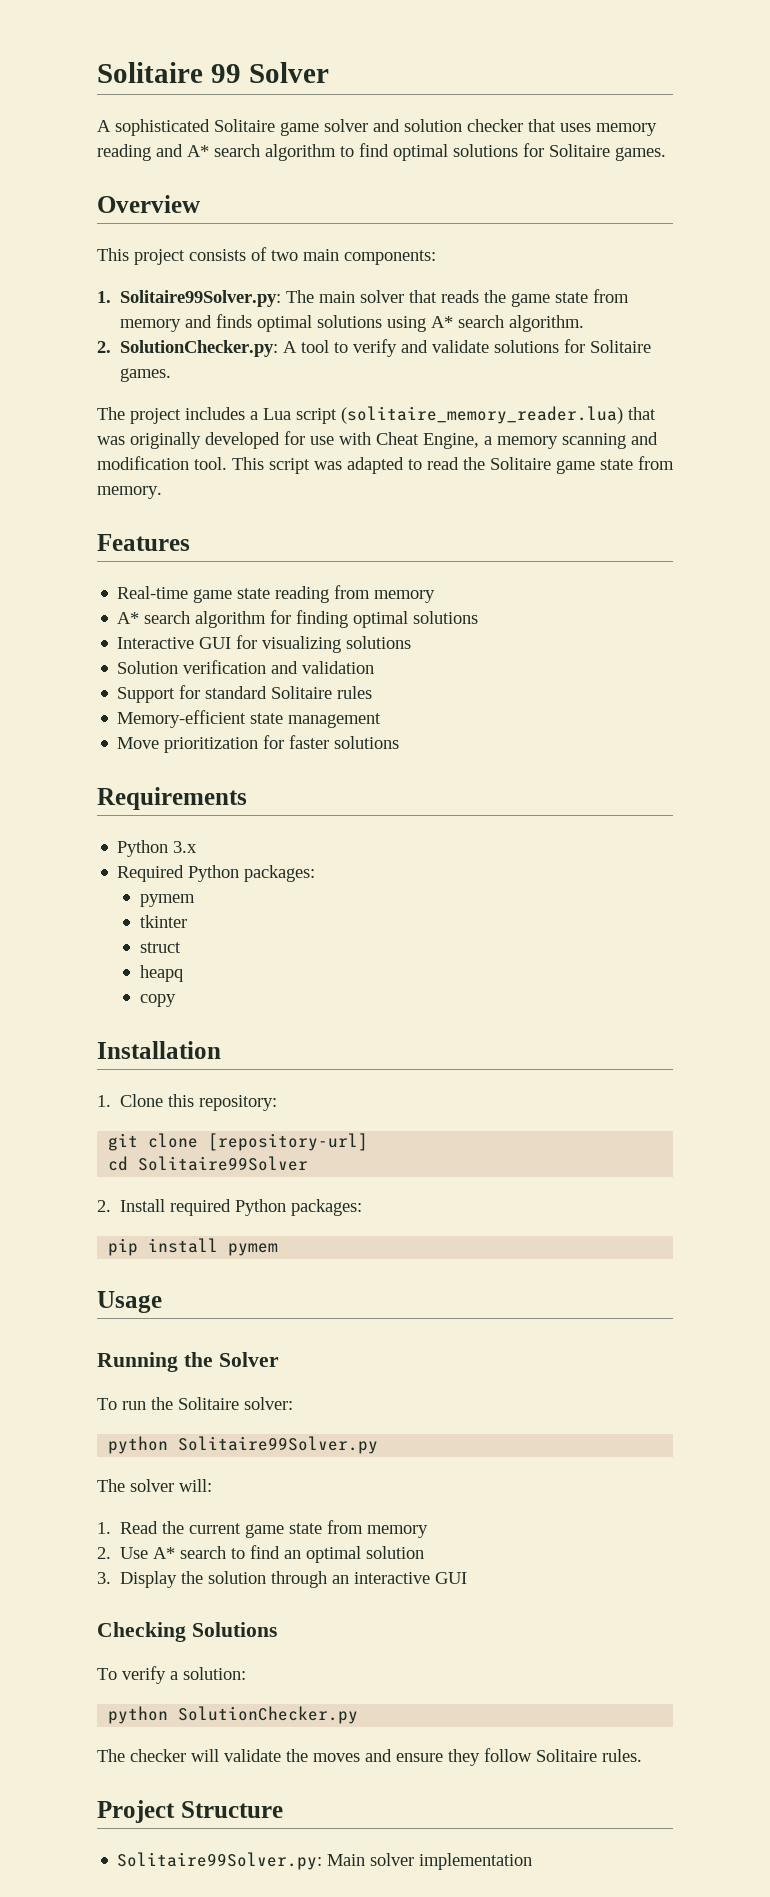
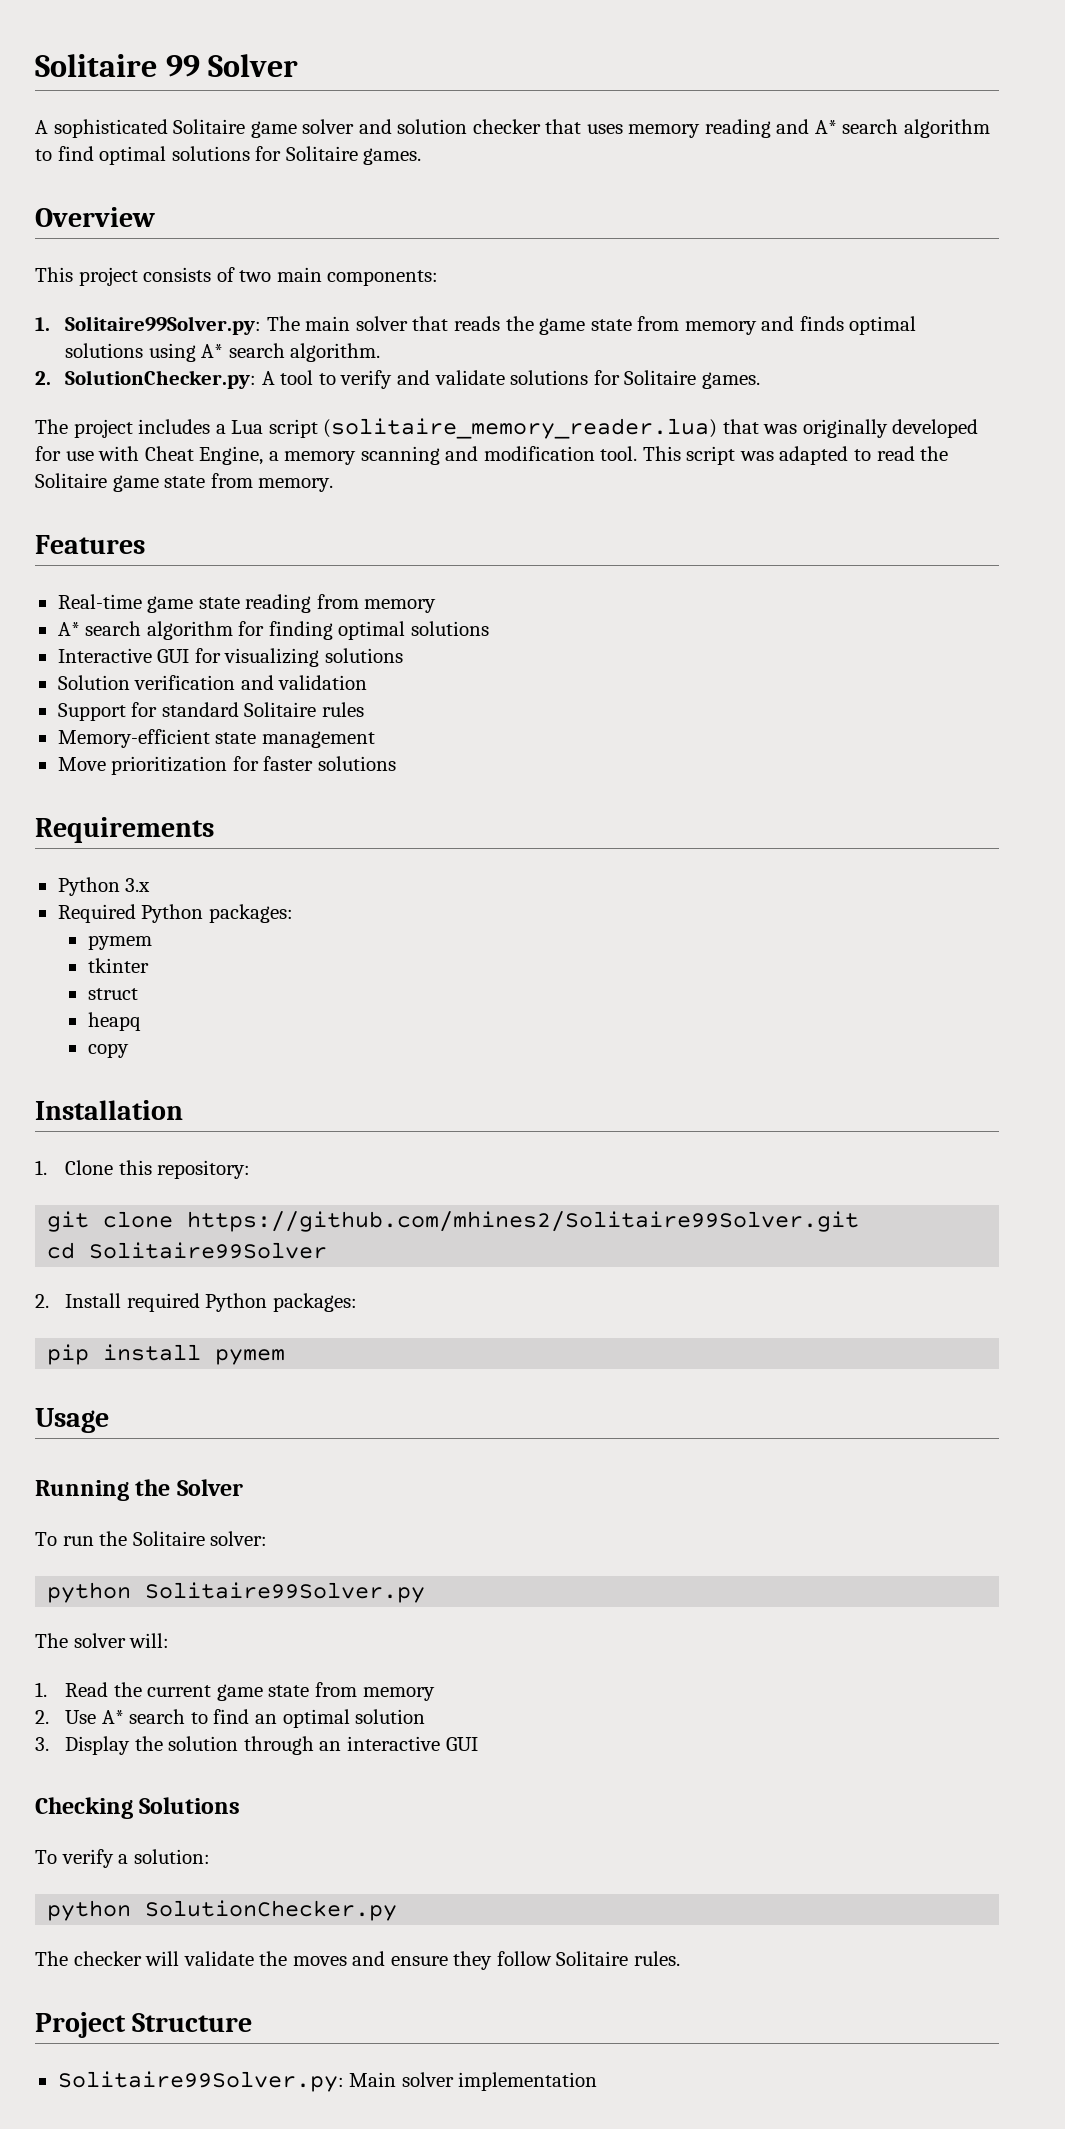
[208,1133,369,1151] [repository-url] -> [187,1211,860,1232] https://github.com/mhines2/Solitaire99Solver.git

